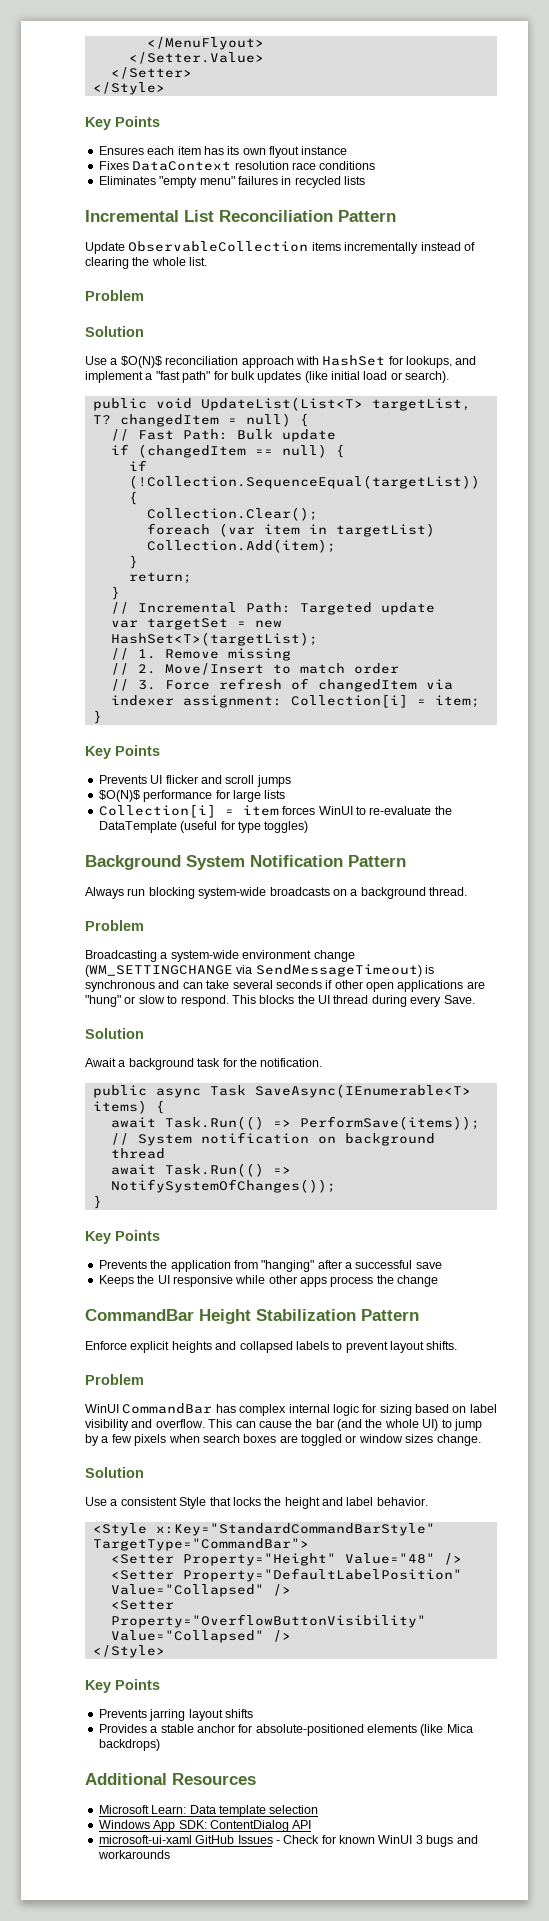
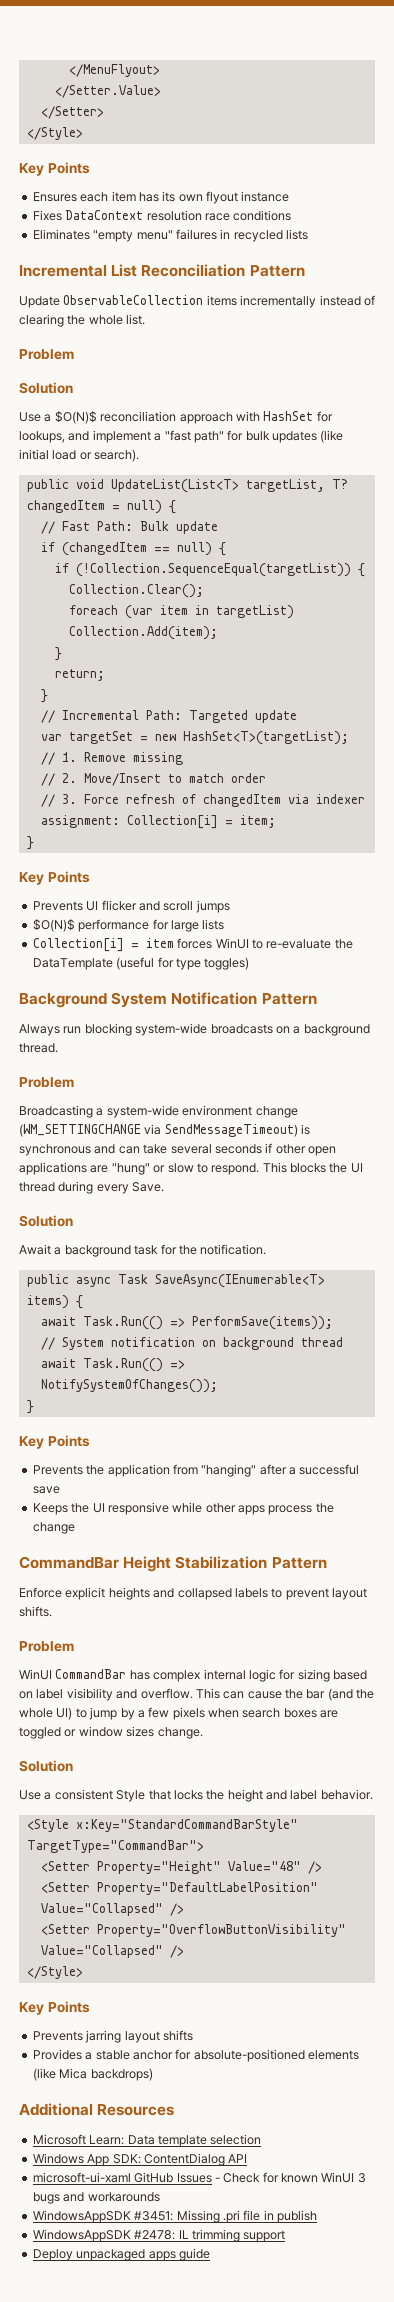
(170, 1854) none -> [32,2210,317,2223] [32,2229,286,2242] [32,2248,210,2261] // WindowsAppSDK #3451: Missing .pri file in publish // WindowsAppSDK #2478: IL trimming support // Deploy unpackaged apps guide

